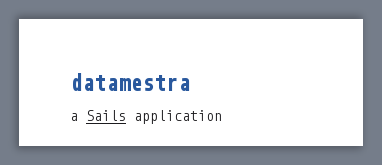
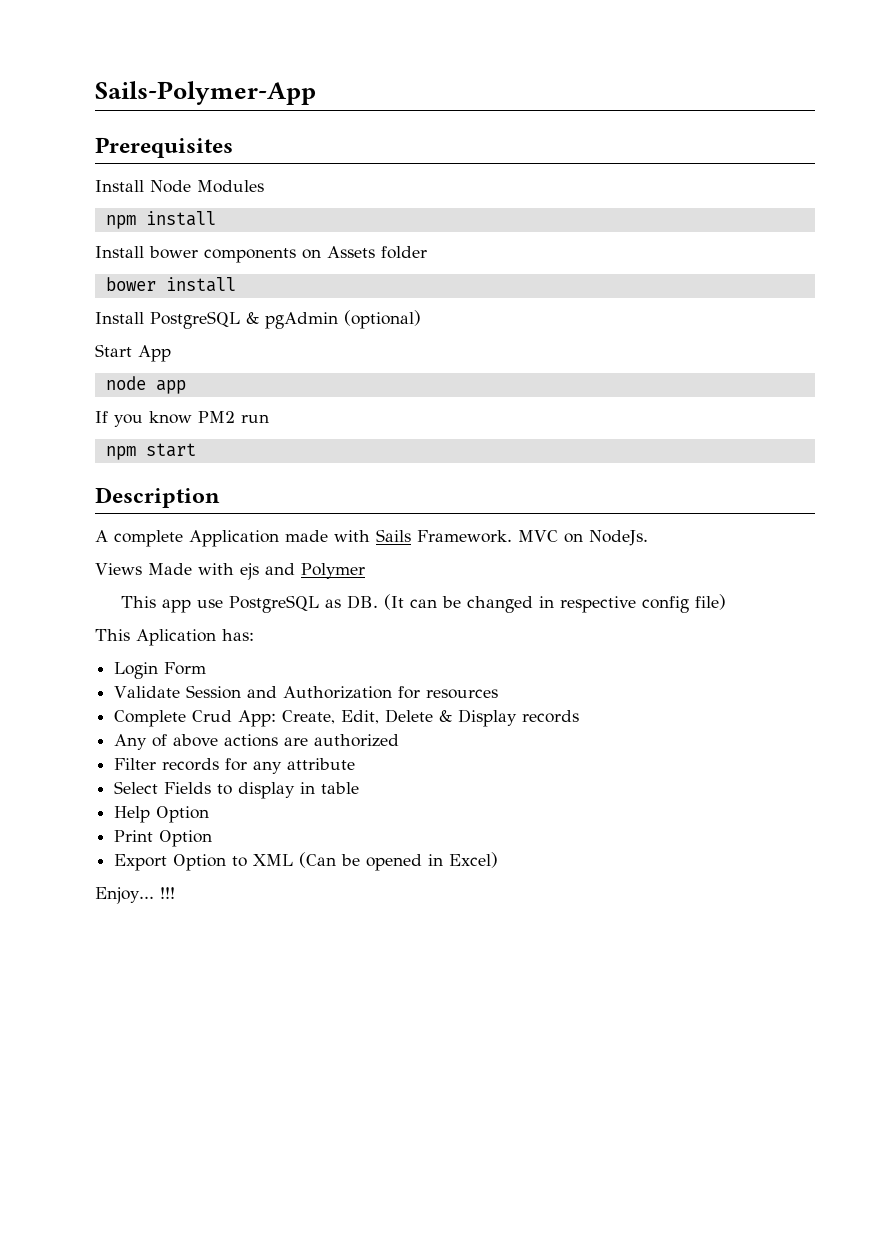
[70,73,190,91] [70,110,222,124] datamestra // a Sails application -> [95,81,316,105] [95,137,233,158] [95,180,264,193] [105,211,216,229] [95,246,427,263] [105,277,236,292] [95,310,421,329] [95,344,171,362] [105,376,186,394] [95,411,269,427] [105,443,196,460] [95,487,220,508] [95,529,648,547] [95,563,365,580] [121,594,727,613] [95,629,254,646] [114,662,207,679] [114,685,499,699] [114,709,580,727] [114,734,400,750] [114,758,356,774] [114,781,360,799] [114,806,210,823] [114,830,213,847] [114,852,499,871] [95,887,175,904] Sails-Polymer-App // Prerequisites // Install Node Modules // npm install // Install bower components on Assets folder // bower install // Install PostgreSQL & pgAdmin (optional) // Start App // node app // If you know PM2 run // npm start // Description // A complete Application made with Sails Framework. MVC on NodeJs. // Views Made with ejs and Polymer // This app use PostgreSQL as DB. (It can be changed in respective config file) // This Aplication has: // Login Form // Validate Session and Authorization for resources // Complete Crud App: Create, Edit, Delete & Display records // Any of above actions are authorized // Filter records for any attribute // Select Fields to display in table // Help Option // Print Option // Export Option to XML (Can be opened in Excel) // Enjoy... !!!

